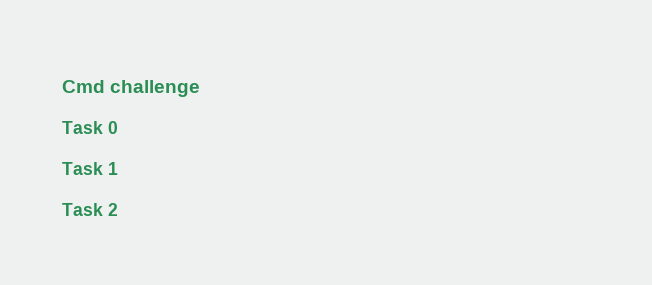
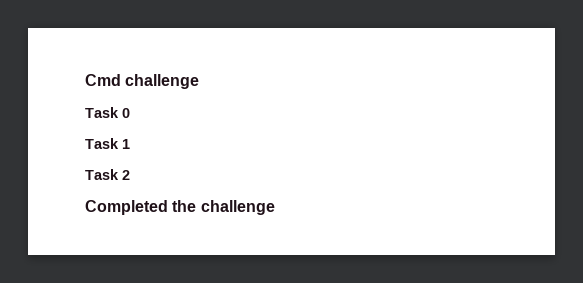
(118, 209) none -> [85,200,275,215] // Completed the challenge

